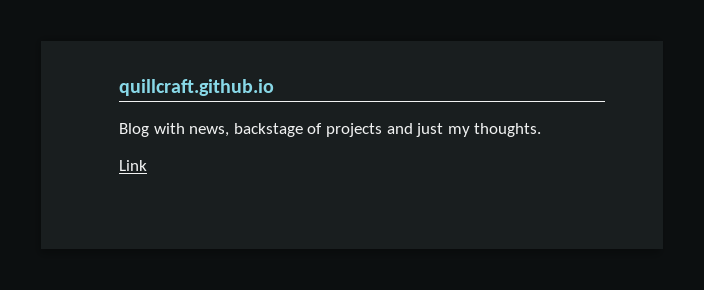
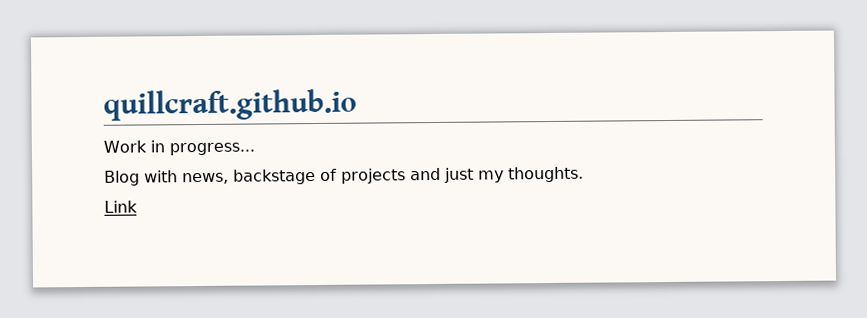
(274, 87) none -> [103,140,255,156] // Work in progress...

